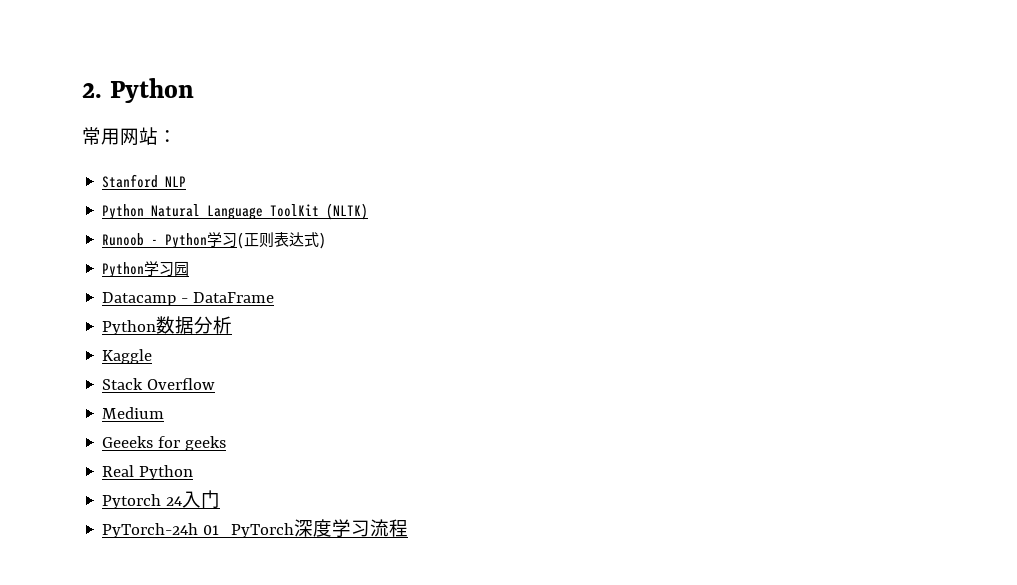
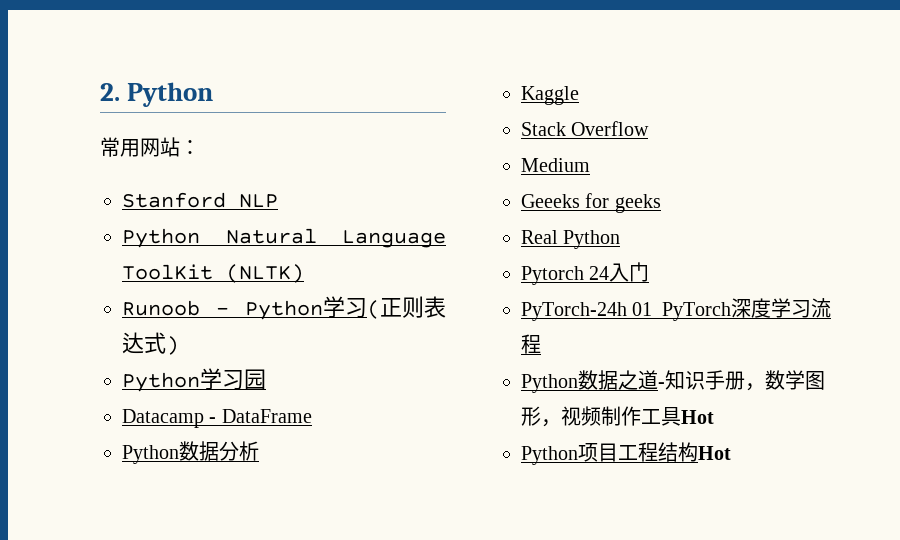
(409, 528) none -> [521,370,825,393] [521,406,714,427] [521,442,731,465] // Python数据之道-知识手册，数学图形，视频制作工具Hot // Python项目工程结构Hot

